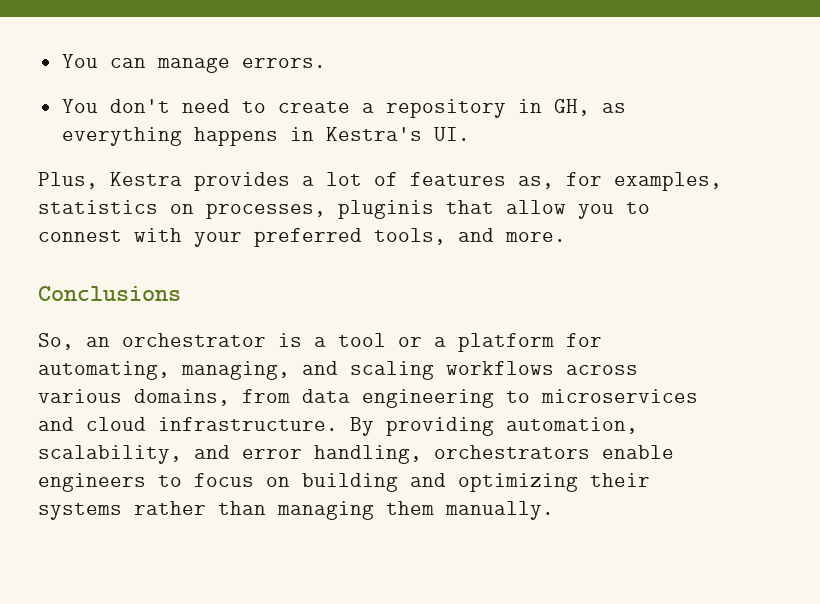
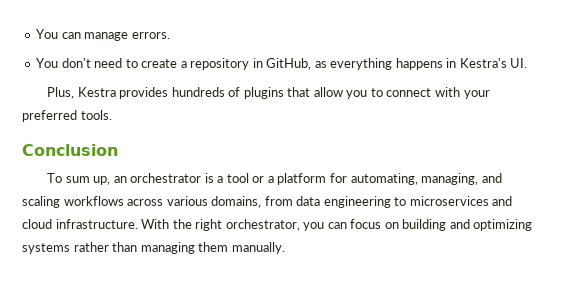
[553,99,590,116] GH, -> [266,58,312,70] GitHub,
[302,172,722,191] [38,200,434,219] a lot of features as, for examples, statistics on processes, pluginis -> [171,87,284,99] hundreds of plugins
[38,230,122,242] connest -> [386,88,432,97] connect
[374,228,566,245] [38,286,181,301] [38,333,74,350] tools, and more. // Conclusions // So, -> [80,110,112,120] [22,144,118,156] [47,173,111,185] tools. // Conclusion // To sum up,
[350,417,638,436] [38,445,674,464] [38,473,182,492] By providing automation, scalability, and error handling, orchestrators enable engineers to -> [141,219,347,231] With the right orchestrator, you can
[590,473,650,487] their -> (533, 225) none

